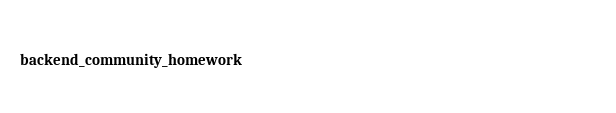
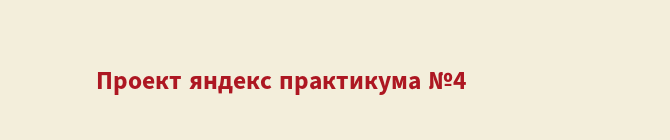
[20,53,242,68] backend_community_homework -> [96,72,466,95] Проект яндекс практикума №4

